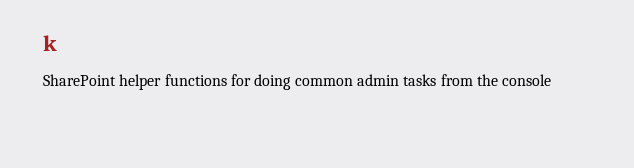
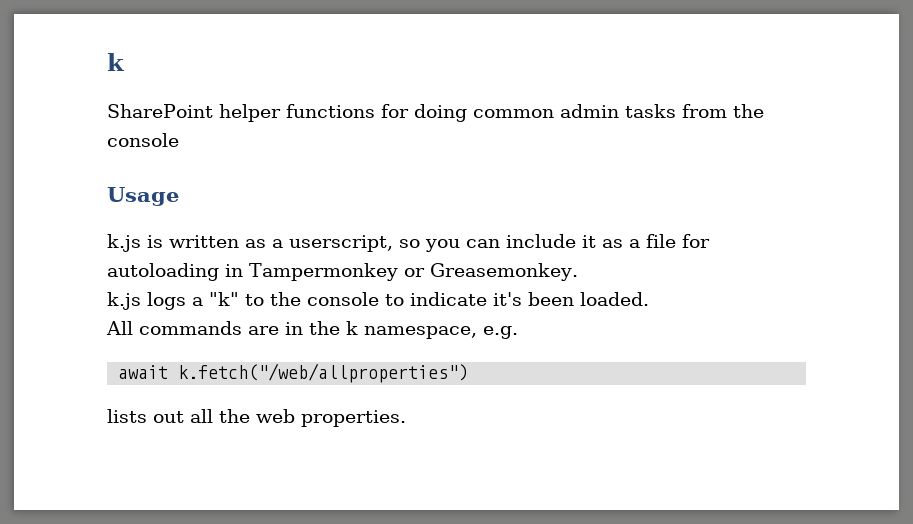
(552, 80) none -> [107,187,179,206] [107,234,710,252] [107,263,578,281] [107,292,649,310] [106,321,518,339] [118,363,469,383] [107,409,406,427] // Usage // k.js is written as a userscript, so you can include it as a file for autoloading in Tampermonkey or Greasemonkey. // k.js logs a "k" to the console to indicate it's been loaded. // All commands are in the k namespace, e.g. // await k.fetch("/web/allproperties") // lists out all the web properties.

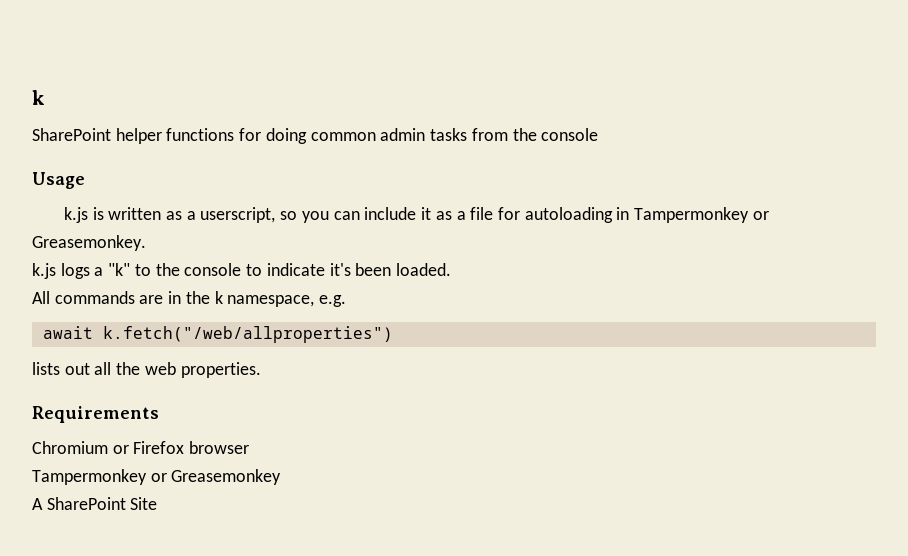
(406, 418) none -> [32,406,159,423] [32,441,250,454] [32,469,282,485] [32,497,158,510] // Requirements // Chromium or Firefox browser // Tampermonkey or Greasemonkey // A SharePoint Site

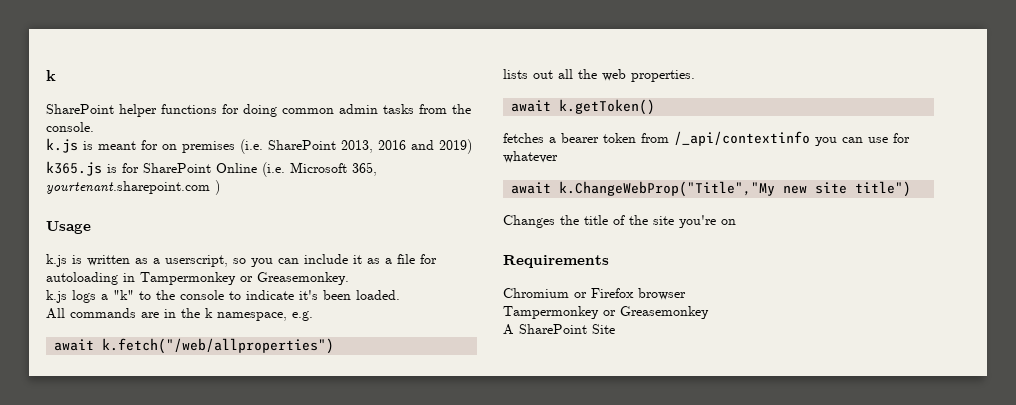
[541,128,599,141] console -> [46,122,94,132] [46,138,472,154] [46,161,377,177] [46,180,220,195] console. // k.js is meant for on premises (i.e. SharePoint 2013, 2016 and 2019) // k365.js is for SharePoint Online (i.e. Microsoft 365, yourtenant.sharepoint.com )
(261, 370) none -> [511,99,656,115] [503,131,910,146] [503,151,558,163] [511,181,912,197] [503,215,736,228] // await k.getToken() // fetches a bearer token from /_api/contextinfo you can use for whatever // await k.ChangeWebProp("Title","My new site title") // Changes the title of the site you're on

